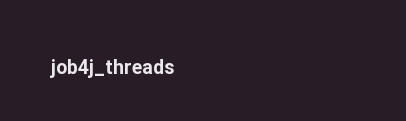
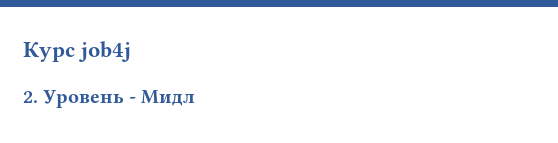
[50,59,174,78] job4j_threads -> [23,41,132,62] [23,90,196,108] Курс job4j // 2. Уровень - Мидл

